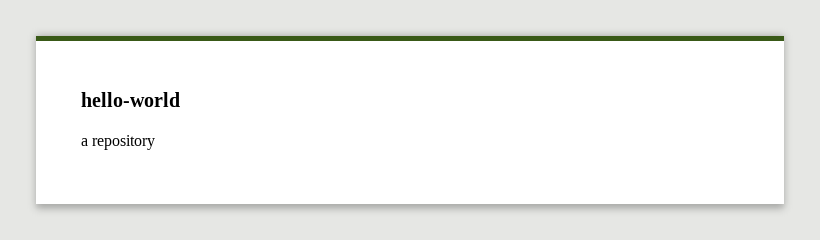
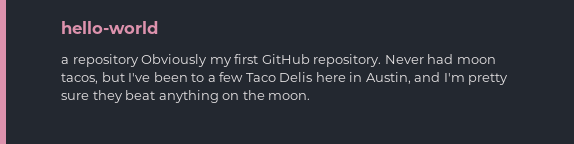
(156, 142) none -> [141,54,496,67] [61,72,509,85] [61,90,311,103] Obviously my first GitHub repository. Never had moon tacos, but I've been to a few Taco Delis here in Austin, and I'm pretty sure they beat anything on the moon.

